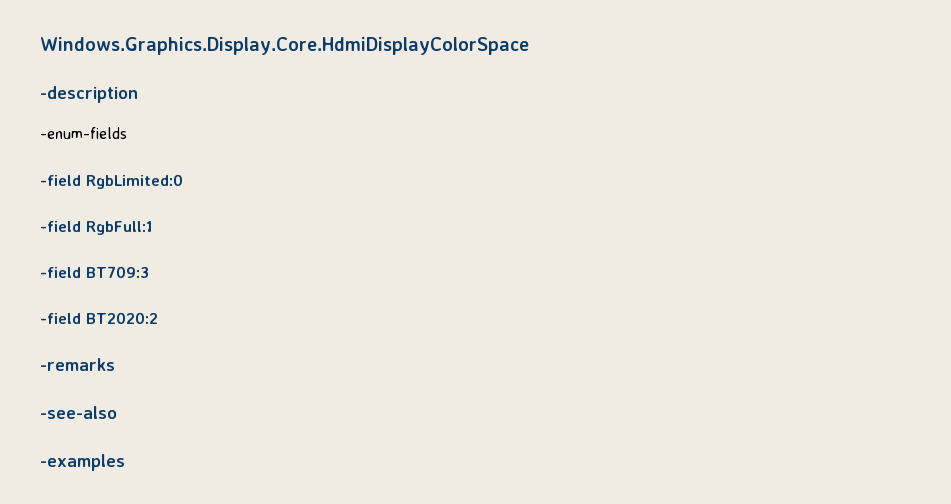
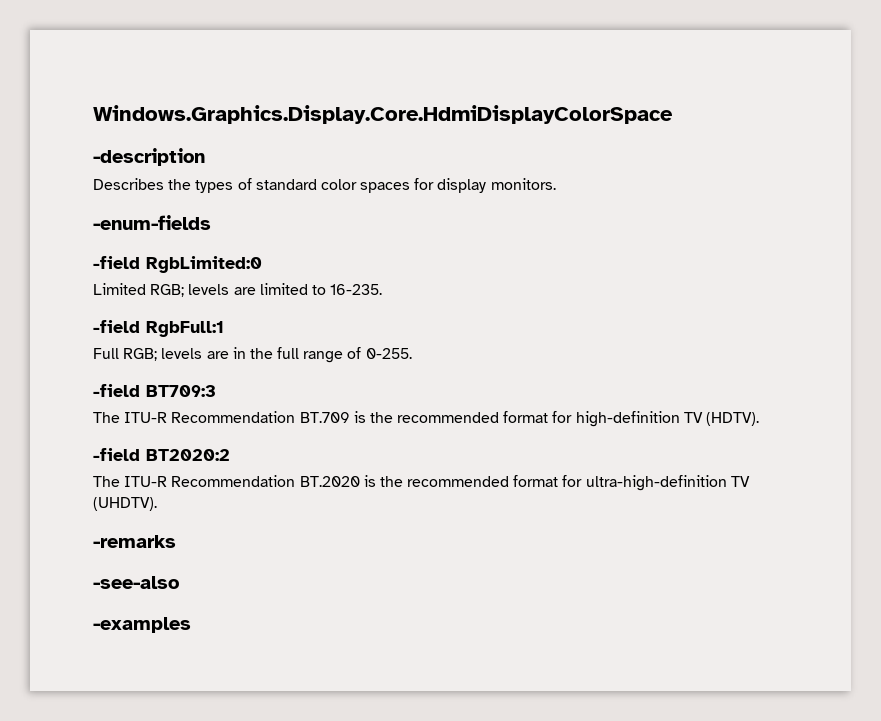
[40,127,127,139] [40,174,183,189] [40,221,153,235] [40,266,149,278] [40,312,158,324] -enum-fields // -field RgbLimited:0 // -field RgbFull:1 // -field BT709:3 // -field BT2020:2 -> [93,178,556,193] [93,215,211,230] [93,256,262,273] [93,283,383,297] [93,320,224,337] [93,347,412,363] [93,384,216,397] [93,411,760,427] [93,448,230,461] [93,475,750,491] [93,497,157,511] Describes the types of standard color spaces for display monitors. // -enum-fields // -field RgbLimited:0 // Limited RGB; levels are limited to 16-235. // -field RgbFull:1 // Full RGB; levels are in the full range of 0-255. // -field BT709:3 // The ITU-R Recommendation BT.709 is the recommended format for high-definition TV (HDTV). // -field BT2020:2 // The ITU-R Recommendation BT.2020 is the recommended format for ultra-high-definition TV (UHDTV).

